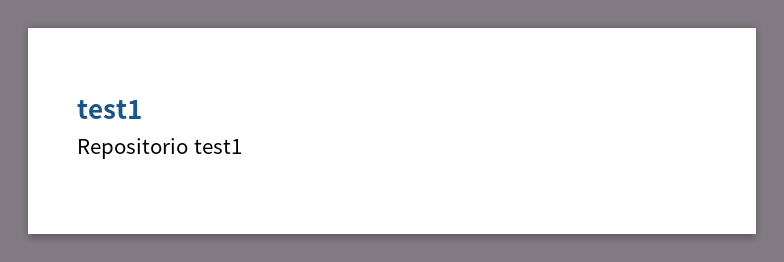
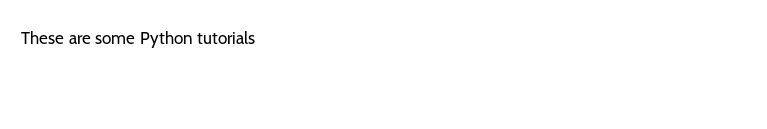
[77,100,142,119] [77,138,242,159] test1 // Repositorio test1 -> [21,31,256,48] These are some Python tutorials

